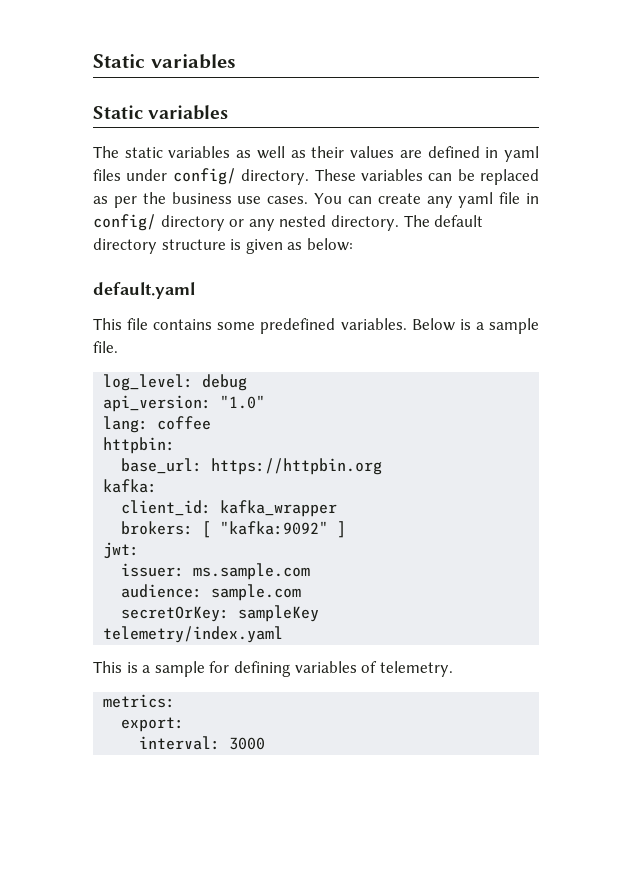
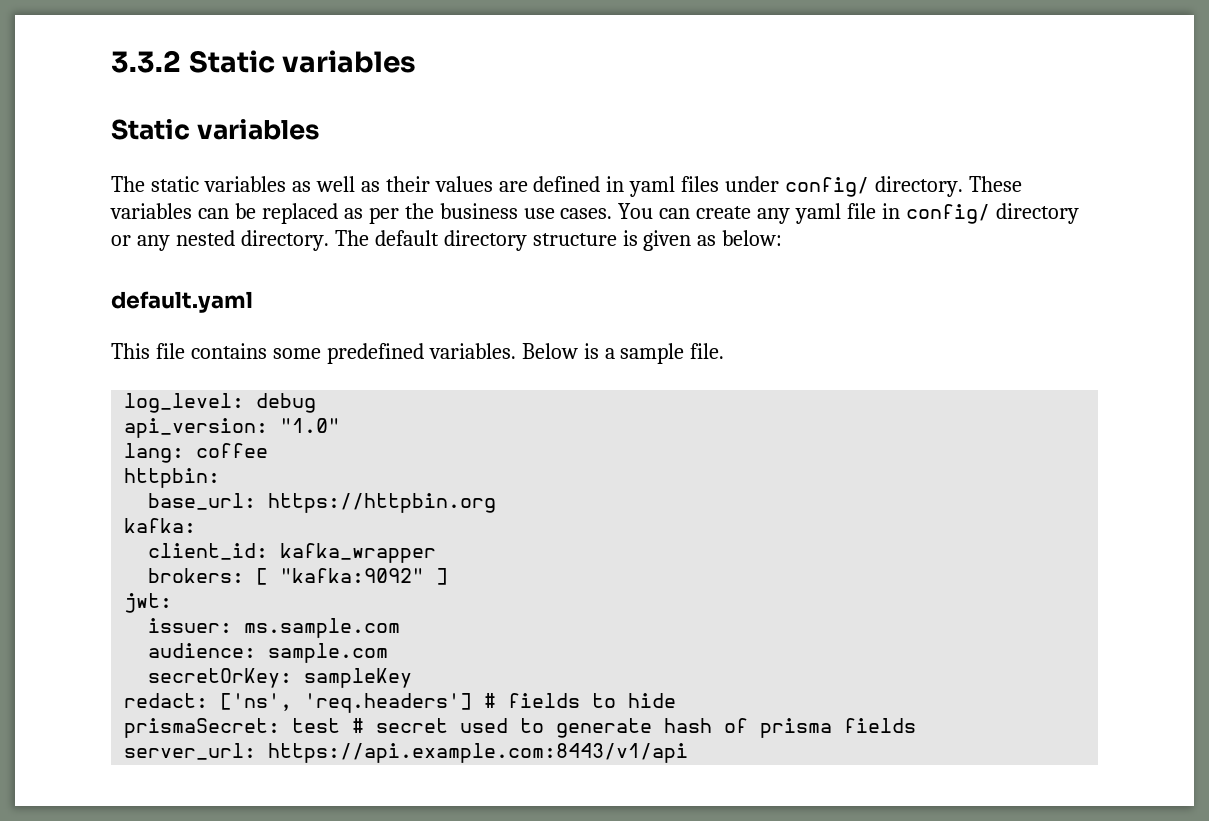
(93, 61) none -> [111,50,181,73] 3.3.2
[103,626,284,643] [93,661,453,677] [103,694,176,708] [121,717,185,732] [139,736,266,750] telemetry/index.yaml // This is a sample for defining variables of telemetry. // metrics: // export: // interval: 3000 -> [124,693,677,713] [124,718,917,738] [124,743,689,763] redact: ['ns', 'req.headers'] # fields to hide // prismaSecret: test # secret used to generate hash of prisma fields // server_url: https://api.example.com:8443/v1/api

